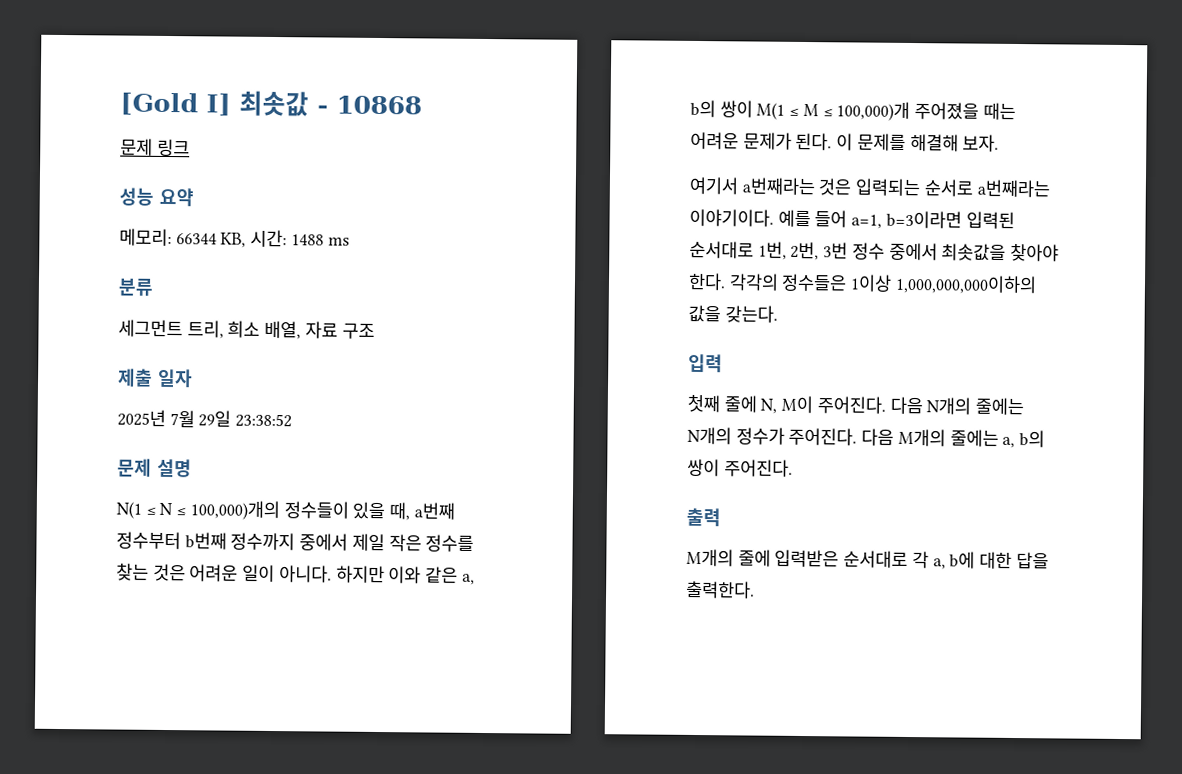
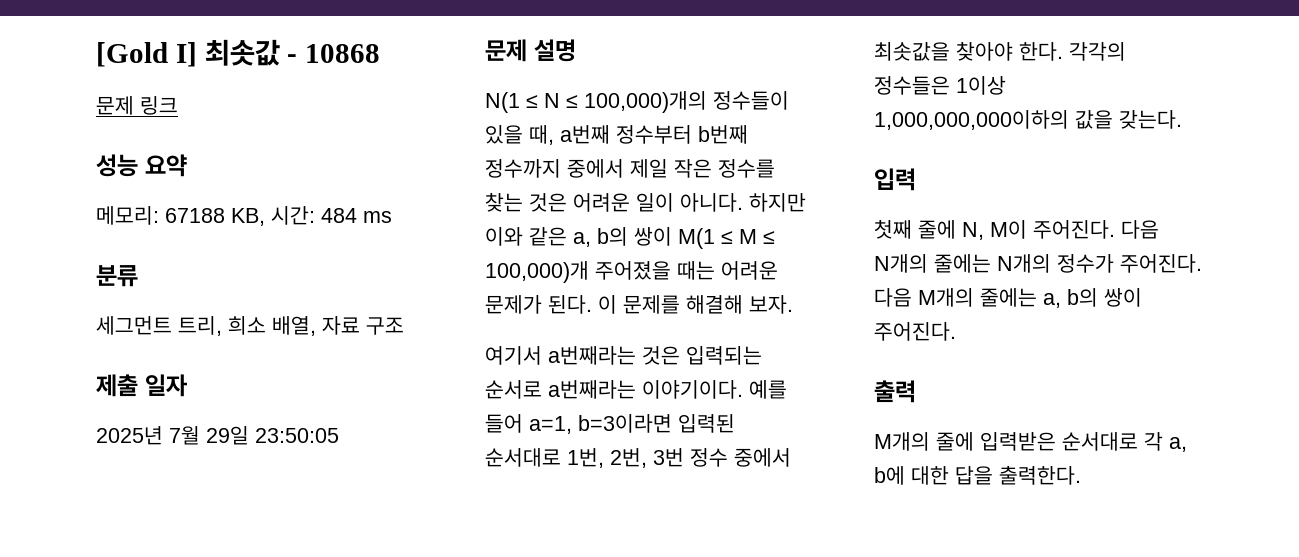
[175,233,217,245] 66344 -> [165,208,225,223] 67188
[290,234,324,246] 1488 -> [321,208,357,223] 484
[235,413,293,428] 23:38:52 -> [255,428,339,443] 23:50:05

